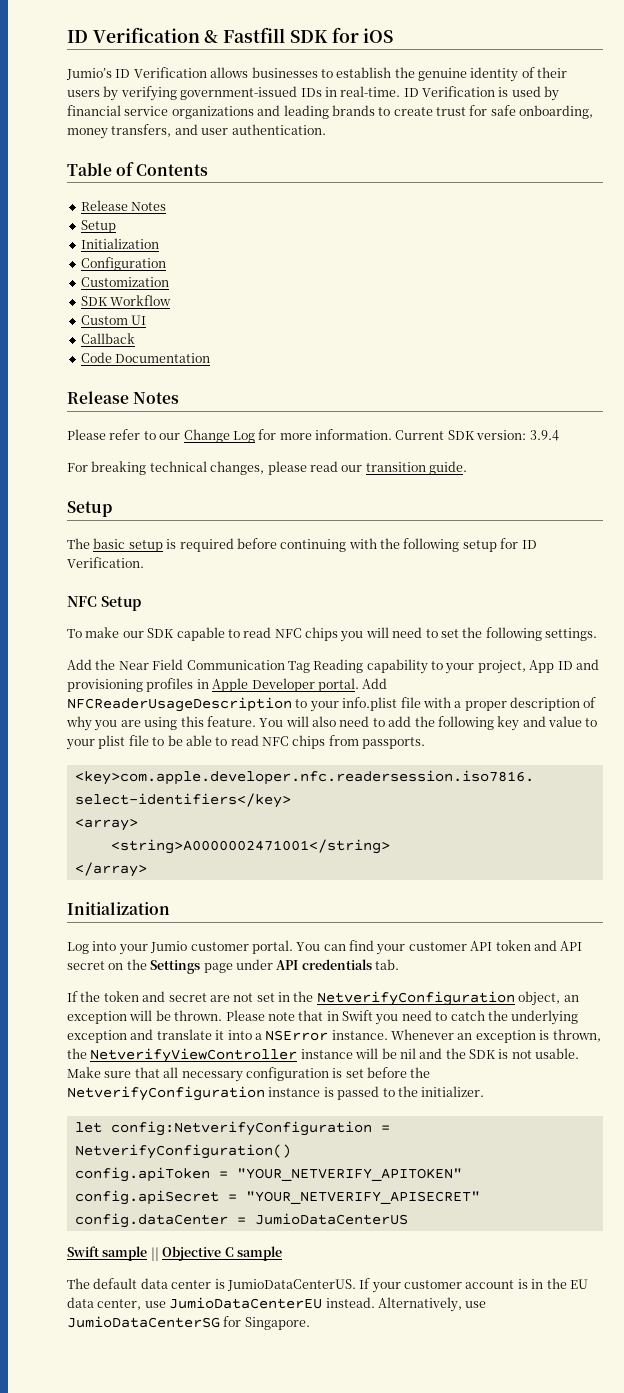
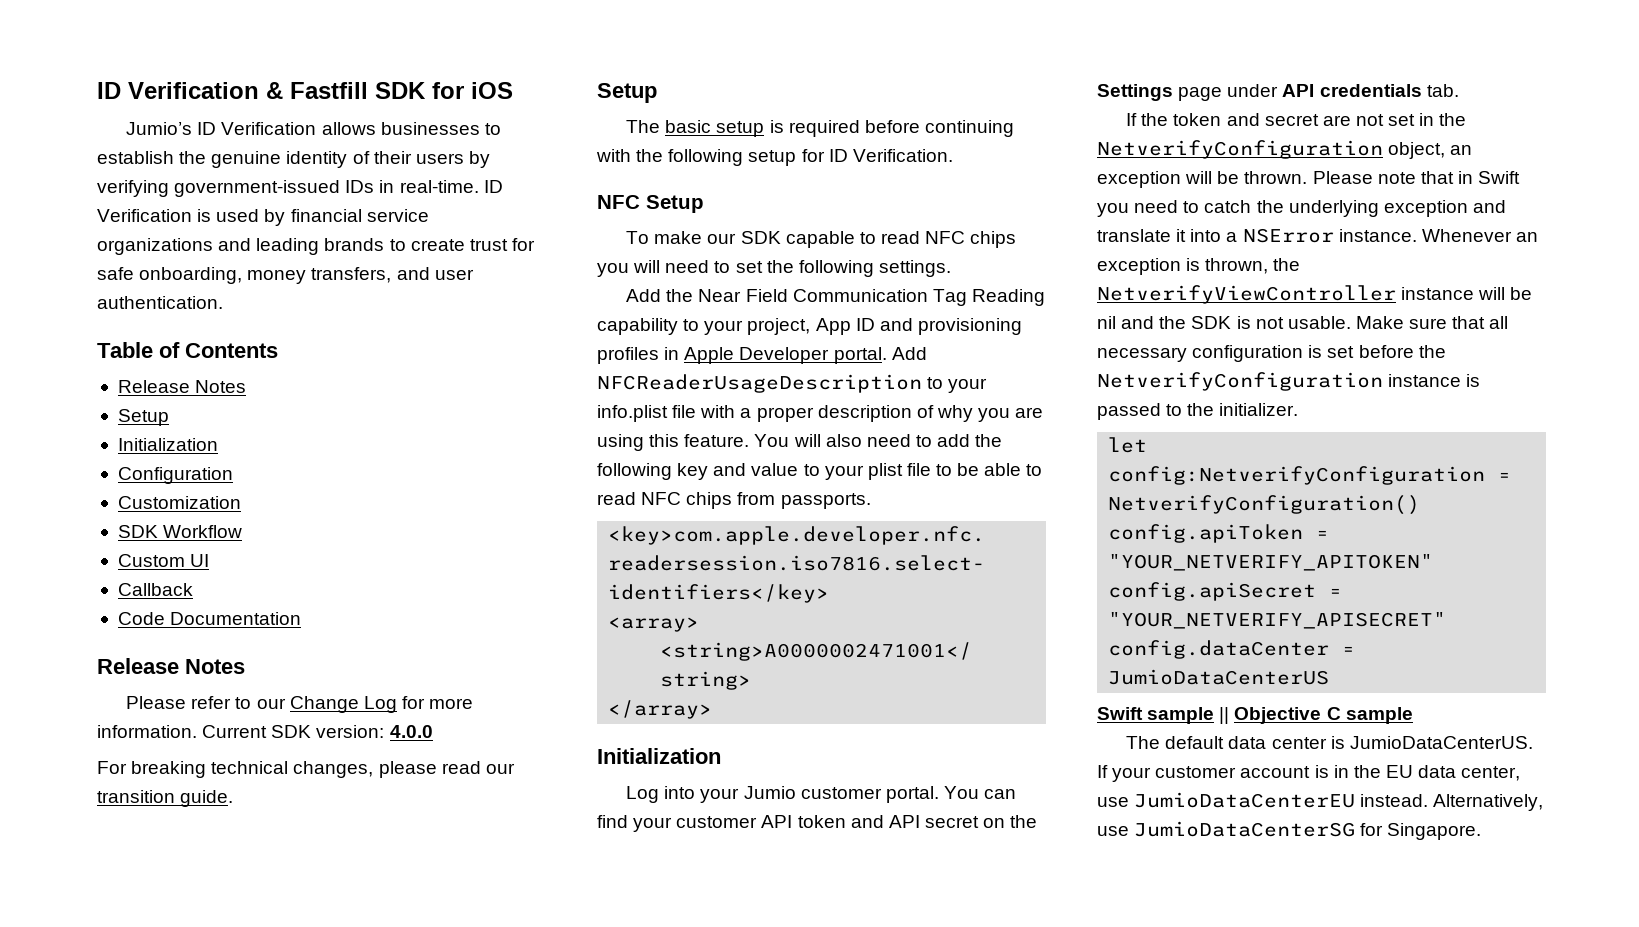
[529,430,559,441] 3.9.4 -> [389,725,433,738] 4.0.0

